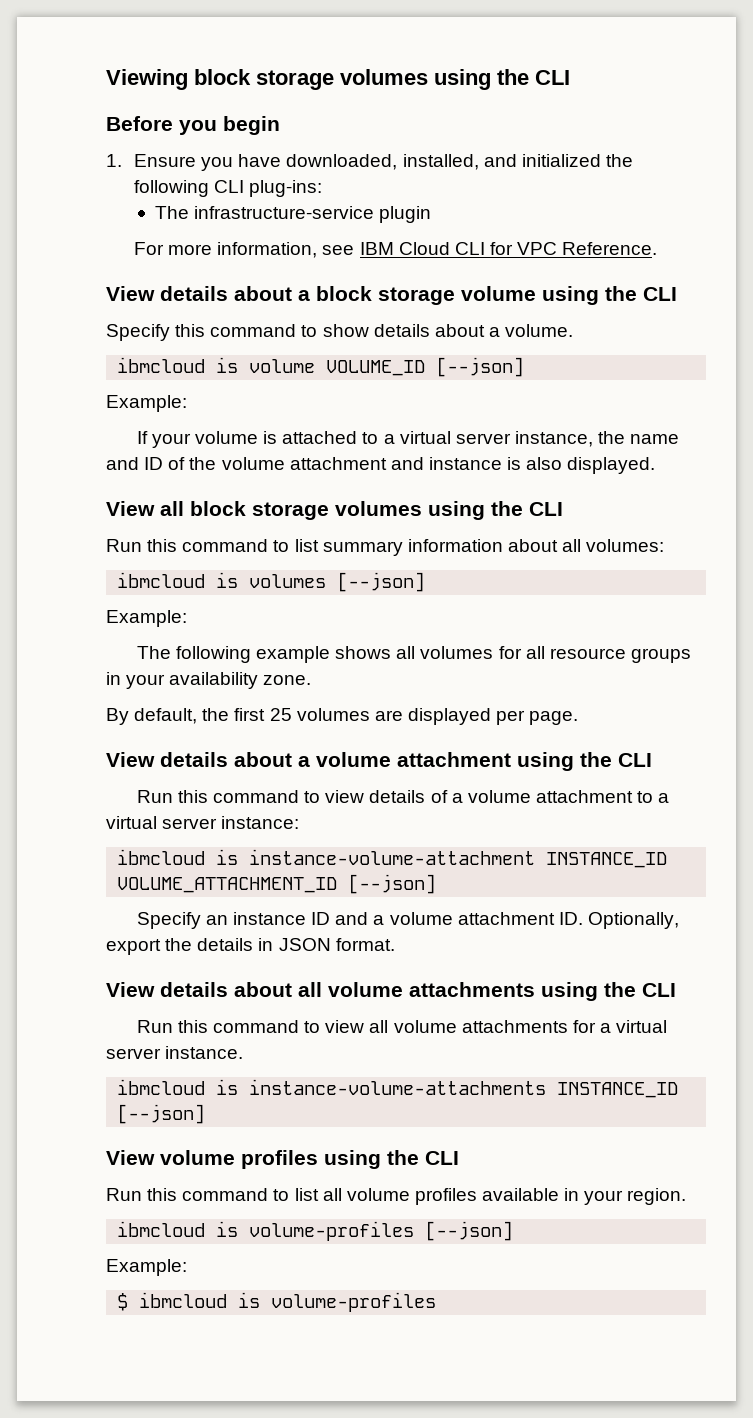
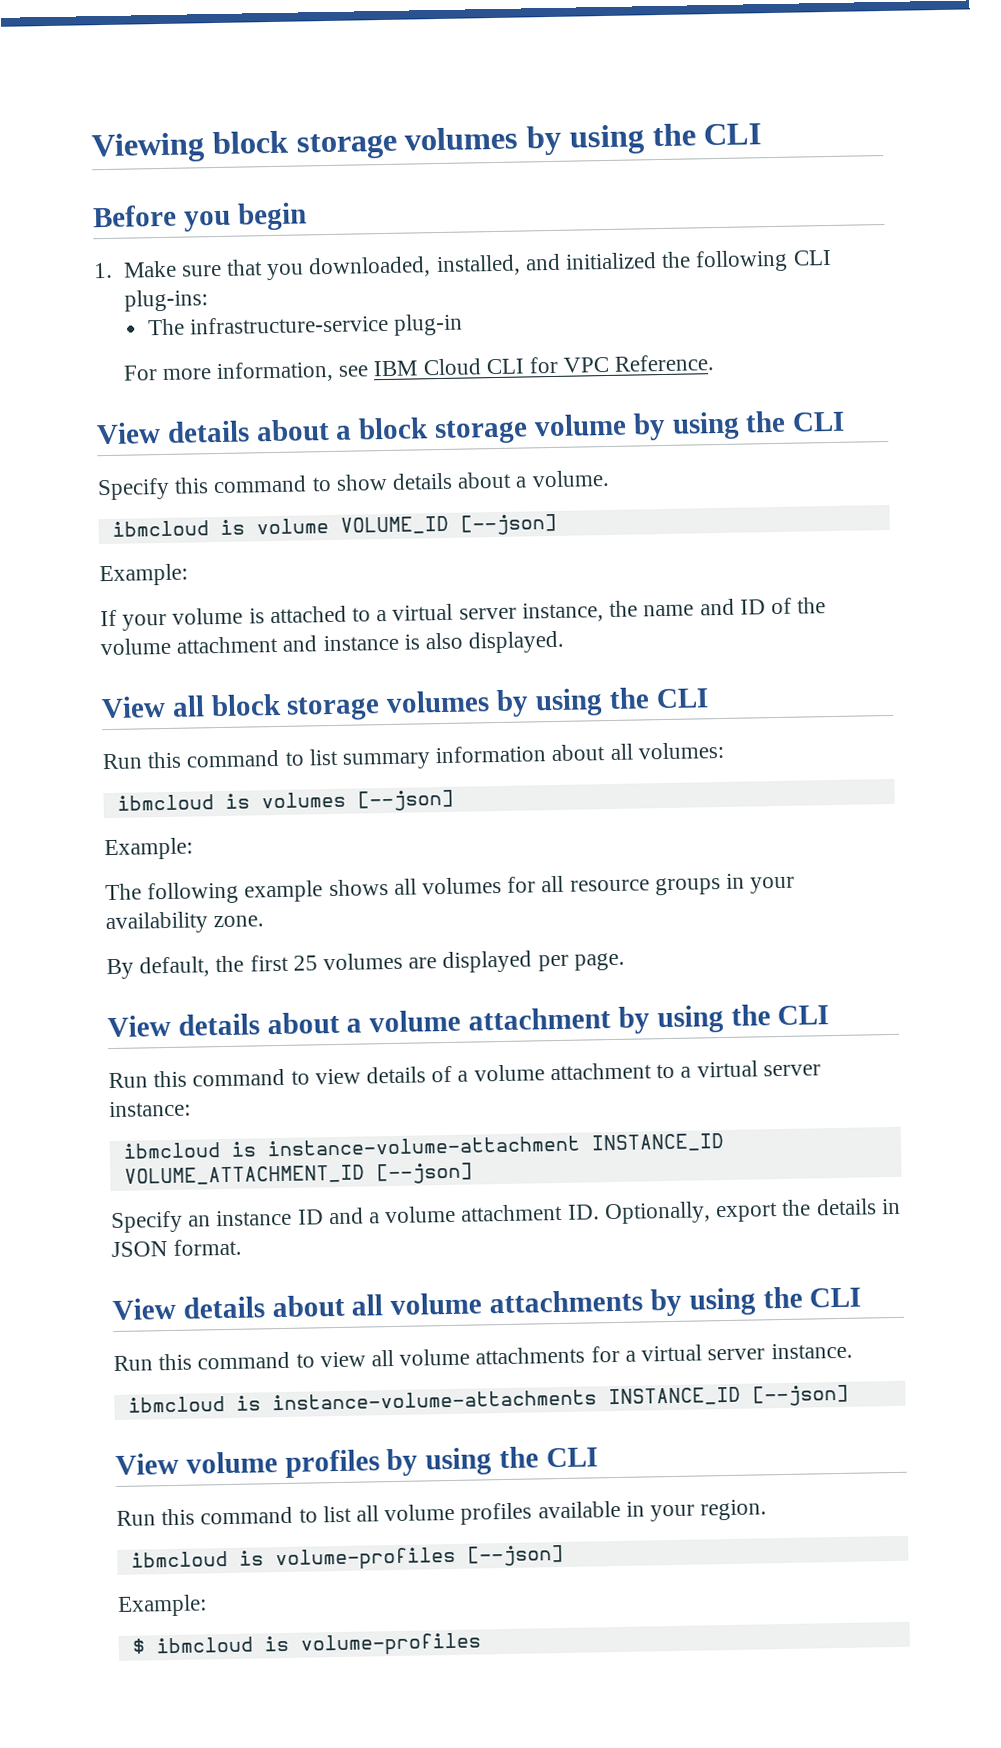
(428, 77) none -> [526,125,563,156] by
[134,154,282,171] Ensure you have -> [122,259,305,281] Make sure that you
[379,206,432,223] plugin -> [393,313,464,336] plug-in
(536, 293) none -> [632,412,666,441] by
(422, 508) none -> [496,689,530,718] by
(511, 759) none -> [617,1006,650,1034] by
(535, 989) none -> [649,1288,682,1317] by
(318, 1159) none -> [386,1448,419,1477] by

